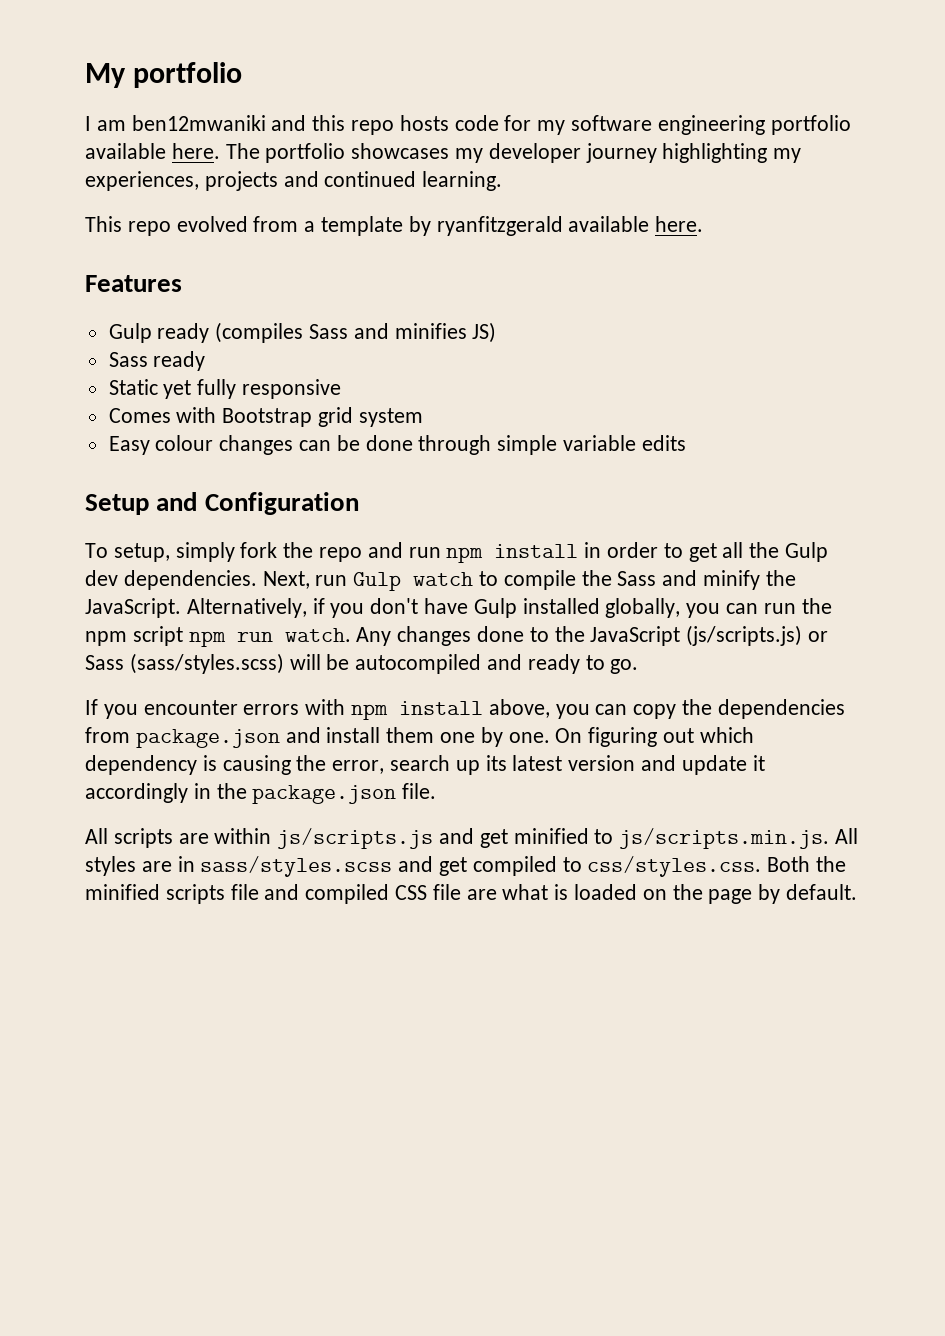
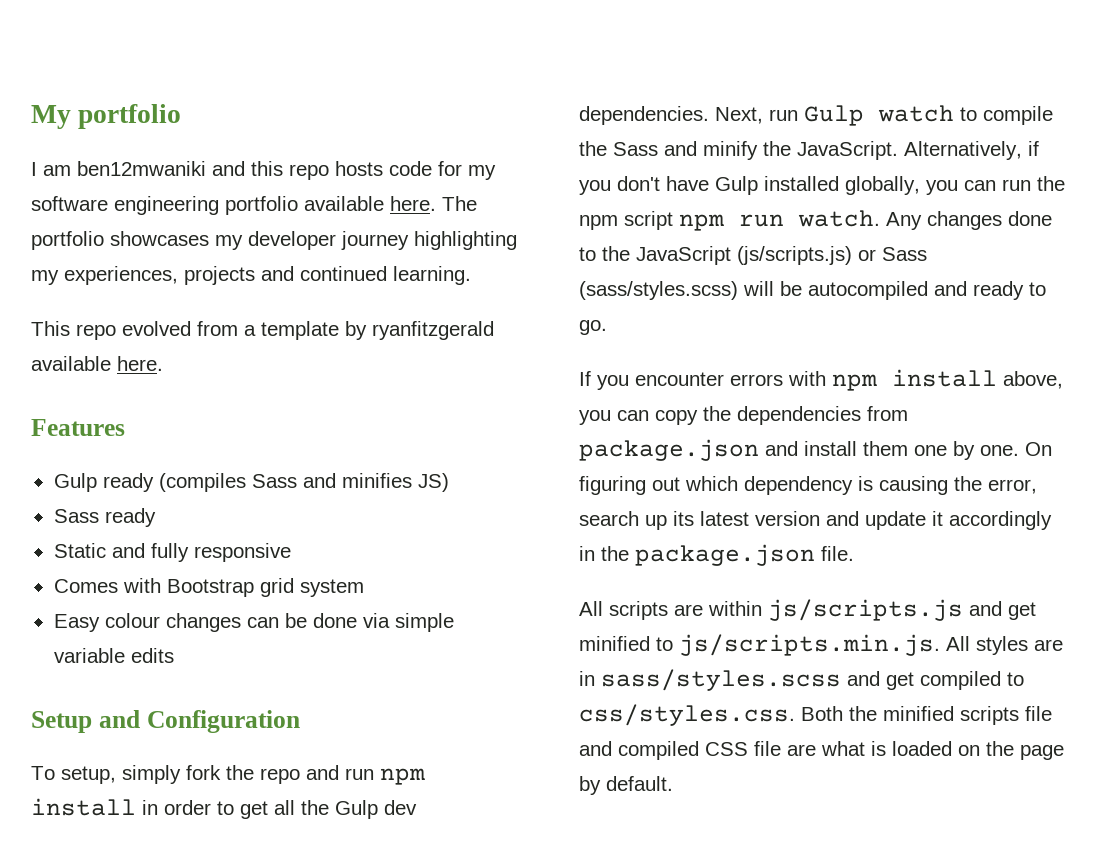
[163,380,192,399] yet -> [111,543,145,558] and
[418,435,492,455] through -> [362,613,390,628] via

